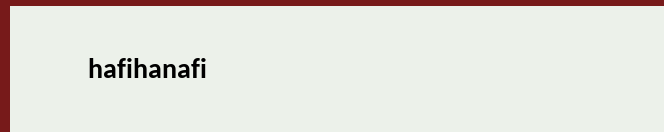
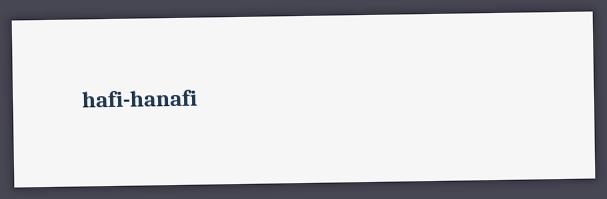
[88,58,207,78] hafihanafi -> [81,89,198,108] hafi-hanafi

